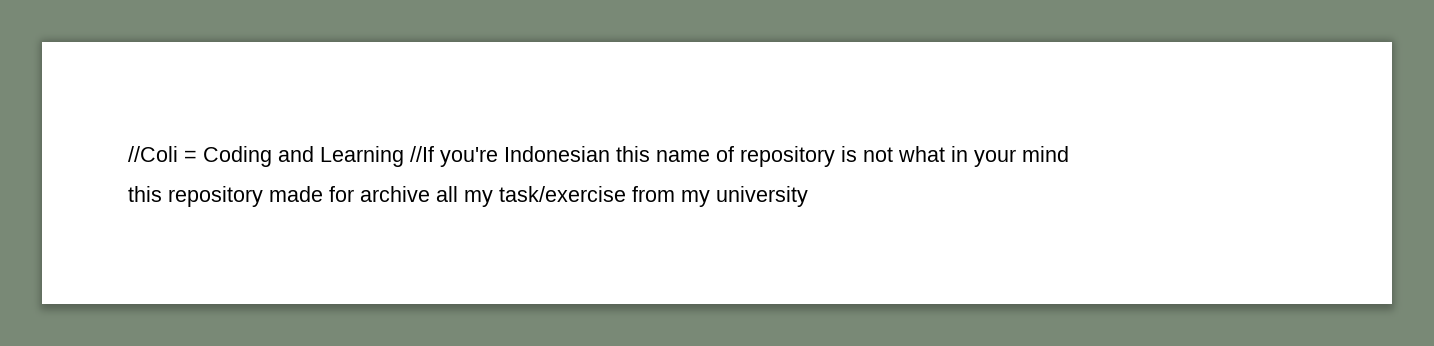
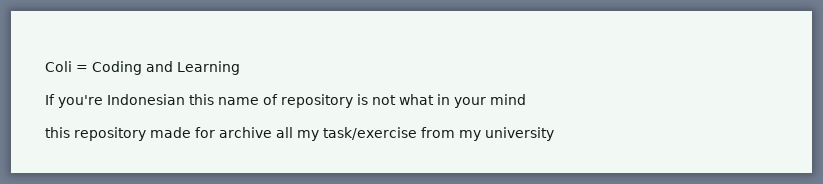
[128,146,178,162] //Coli -> [45,61,72,72] Coli
[410,146,434,162] //If -> [45,94,55,105] // If

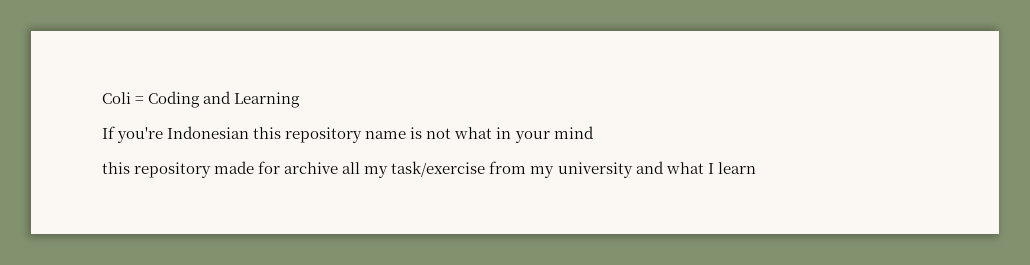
[218,94,353,108] name of repository -> [285,127,407,143] repository name
(554, 134) none -> [635,161,756,174] and what I learn

